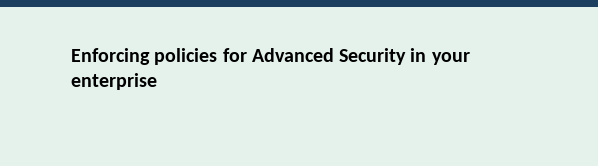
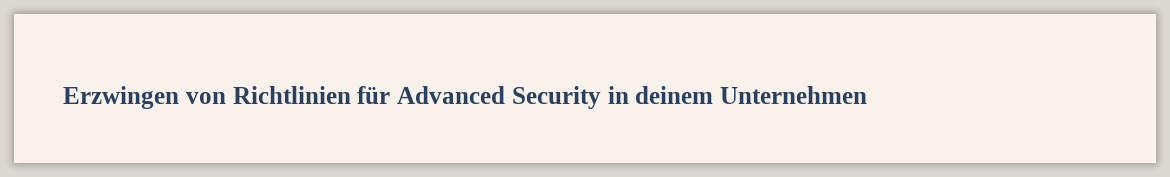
[71,48,247,65] Enforcing policies for -> [63,86,391,109] Erzwingen von Richtlinien für
[431,52,470,65] [71,73,157,90] your enterprise -> [635,86,867,104] deinem Unternehmen

